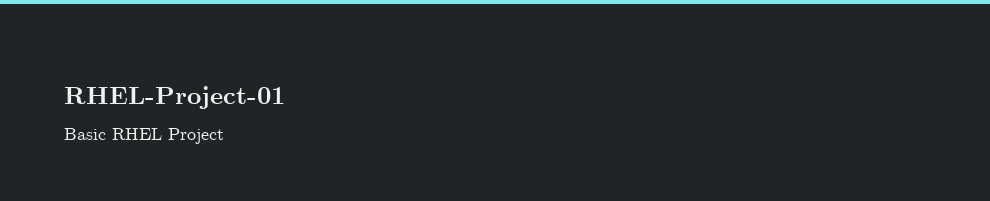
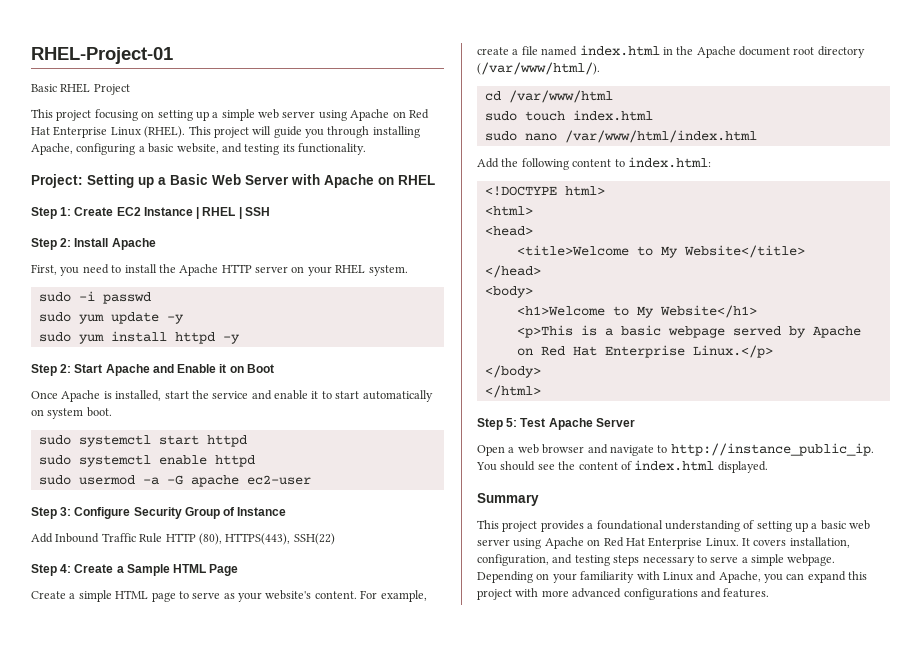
(224, 136) none -> [31,109,429,121] [31,126,420,138] [31,143,366,155] [31,174,435,188] [31,207,270,219] [31,238,156,250] [31,264,408,276] [38,291,151,304] [38,312,184,324] [38,331,240,344] [31,364,274,376] [31,390,433,402] [31,407,112,419] [38,435,247,447] [38,455,255,467] [38,475,311,487] [31,507,287,519] [31,533,335,545] [31,564,239,576] [31,590,427,602] [477,45,865,58] [477,62,600,75] [484,90,613,103] [484,110,653,121] [484,130,757,143] [477,157,711,170] [484,186,605,196] [484,206,533,216] [484,226,533,236] [516,245,805,258] [484,265,541,278] [484,286,533,298] [516,305,757,318] [516,325,861,338] [516,345,773,358] [484,365,541,378] [484,385,541,398] [477,418,635,430] [477,443,874,456] [476,460,768,473] [477,493,539,506] [477,520,871,532] [477,537,850,549] [477,554,836,566] [477,571,868,583] [477,588,770,600] // This project focusing on setting up a simple web server using Apache on Red Hat Enterprise Linux (RHEL). This project will guide you through installing Apache, configuring a basic website, and testing its functionality. // Project: Setting up a Basic Web Server with Apache on RHEL // Step 1: Create EC2 Instance | RHEL | SSH // Step 2: Install Apache // First, you need to install the Apache HTTP server on your RHEL system. // sudo -i passwd // sudo yum update -y // sudo yum install httpd -y // Step 2: Start Apache and Enable it on Boot // Once Apache is installed, start the service and enable it to start automatically on system boot. // sudo systemctl start httpd // sudo systemctl enable httpd // sudo usermod -a -G apache ec2-user // Step 3: Configure Security Group of Instance // Add Inbound Traffic Rule HTTP (80), HTTPS(443), SSH(22) // Step 4: Create a Sample HTML Page // Create a simple HTML page to serve as your website's content. For example, create a file named index.html in the Apache document root directory (/var/www/html/). // cd /var/www/html // sudo touch index.html // sudo nano /var/www/html/index.html // Add the following content to index.html: // <!DOCTYPE html> // <html> // <head> // <title>Welcome to My Website</title> // </head> // <body> // <h1>Welcome to My Website</h1> // <p>This is a basic webpage served by Apache on Red Hat Enterprise Linux.</p> // </body> // </html> // Step 5: Test Apache Server // Open a web browser and navigate to http://instance_public_ip. You should see the content of index.html displayed. // Summary // This project provides a foundational understanding of setting up a basic web server using Apache on Red Hat Enterprise Linux. It covers installation, configuration, and testing steps necessary to serve a simple webpage. Depending on your familiarity with Linux and Apache, you can expand this project with more advanced configurations and features.

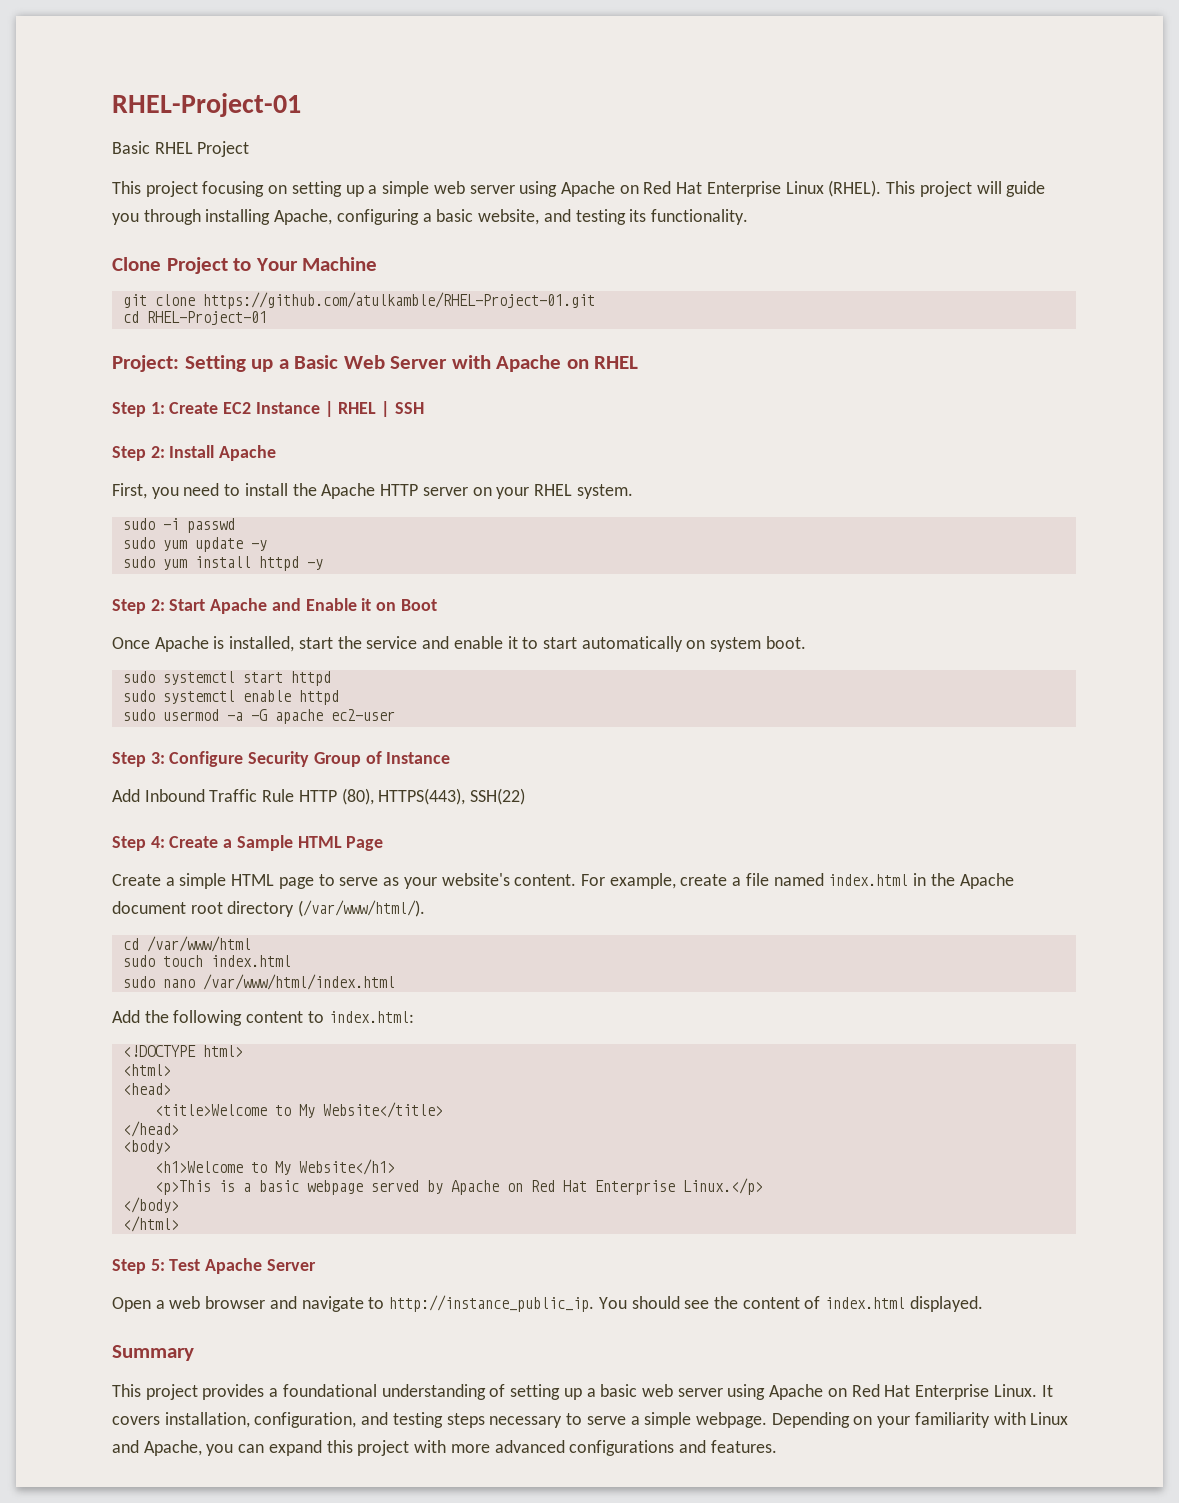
(366, 149) none -> [112,257,378,274] [122,292,595,309] [122,311,267,325] // Clone Project to Your Machine // git clone https://github.com/atulkamble/RHEL-Project-01.git // cd RHEL-Project-01

